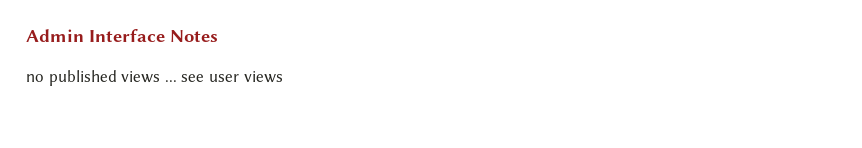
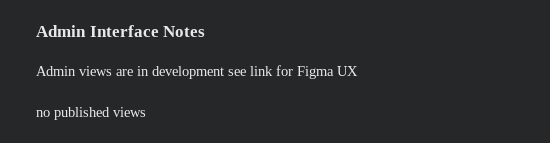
(218, 36) none -> [36,65,358,79] // Admin views are in development see link for Figma UX
[164,71,283,83] ... see user views -> (146, 112) none

